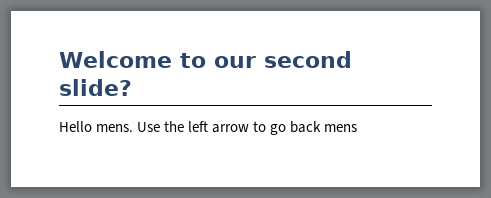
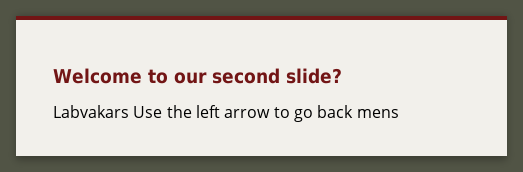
[59,121,134,132] Hello mens. -> [53,105,129,118] Labvakars

